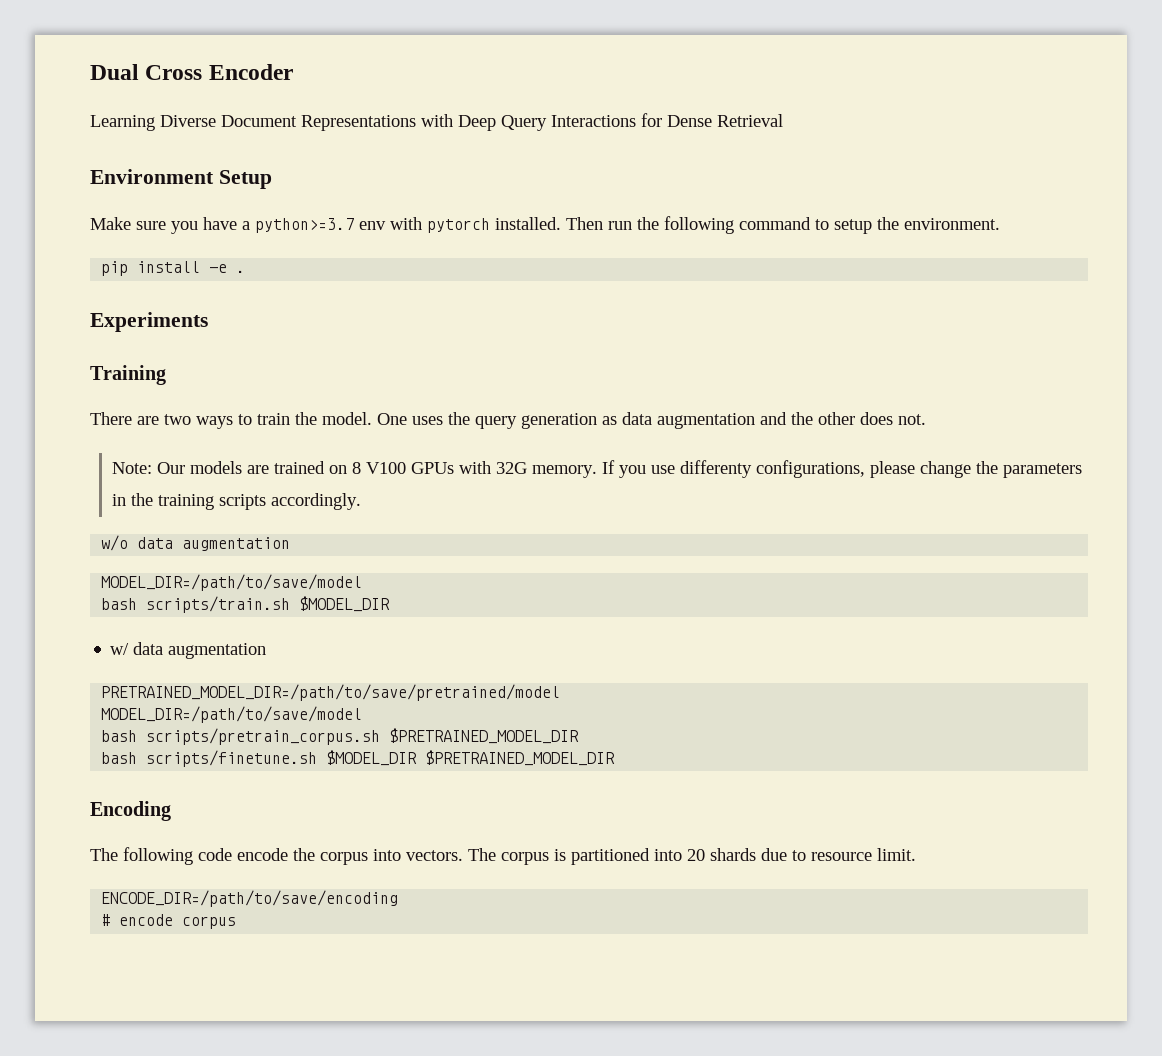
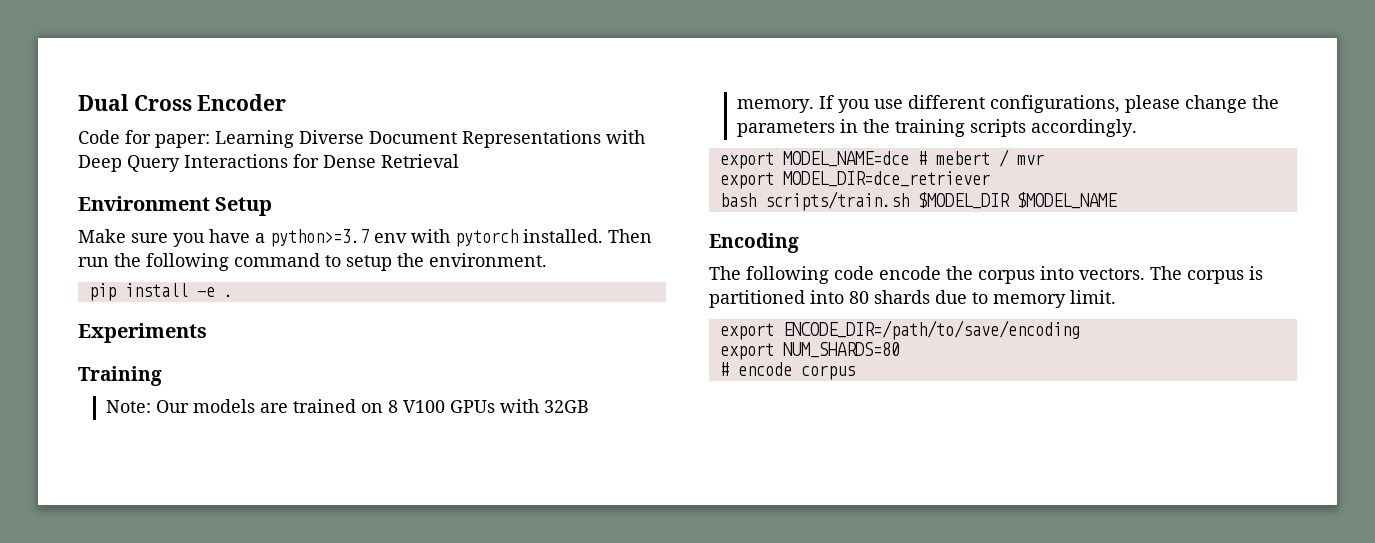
(293, 72) none -> [78,130,210,148] Code for paper:
[90,412,926,429] // There are two ways to train the model. One uses the query generation as data augmentation and the other does not. -> (162, 376) none
[495,462,527,474] 32G -> [543,400,589,413] 32GB
[679,460,752,478] differenty -> [907,95,985,109] different
[101,535,291,551] [101,574,363,591] [101,596,391,613] [110,642,267,659] [101,684,561,701] [101,706,363,723] [101,728,580,745] [101,750,616,767] w/o data augmentation // MODEL_DIR=/path/to/save/model // bash scripts/train.sh $MODEL_DIR // w/ data augmentation // PRETRAINED_MODEL_DIR=/path/to/save/pretrained/model // MODEL_DIR=/path/to/save/model // bash scripts/pretrain_corpus.sh $PRETRAINED_MODEL_DIR // bash scripts/finetune.sh $MODEL_DIR $PRETRAINED_MODEL_DIR -> [719,149,1044,169] [719,171,990,189] [719,191,1117,211] export MODEL_NAME=dce # mebert / mvr // export MODEL_DIR=dce_retriever // bash scripts/train.sh $MODEL_DIR $MODEL_NAME
[687,849,705,861] 20 -> [849,291,869,304] 80
[811,852,872,861] resource -> [993,294,1066,308] memory
(916, 854) none -> [719,323,774,340] export
(399, 898) none -> [719,342,900,360] // export NUM_SHARDS=80

